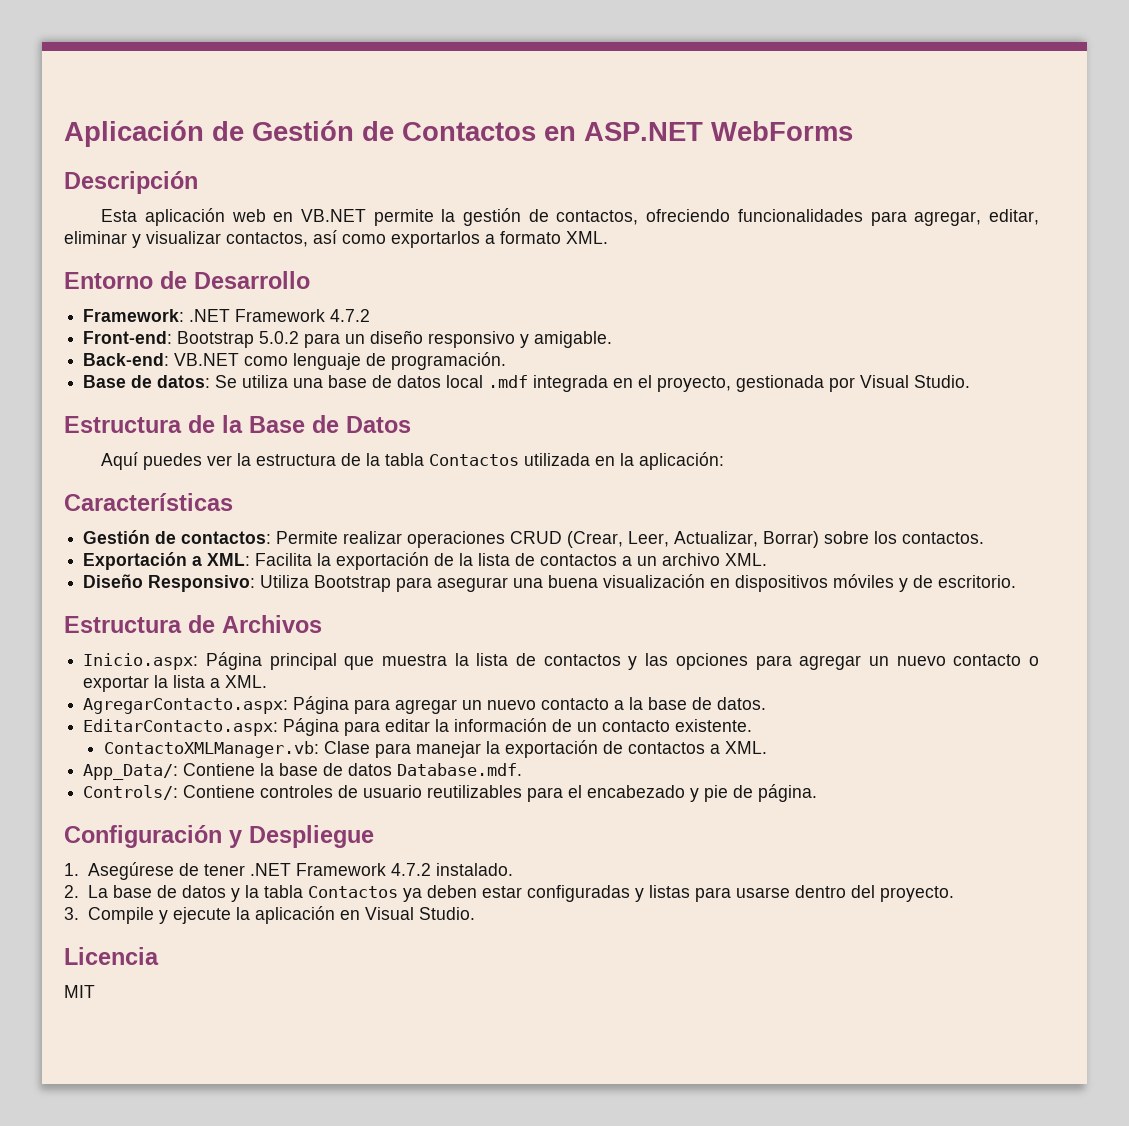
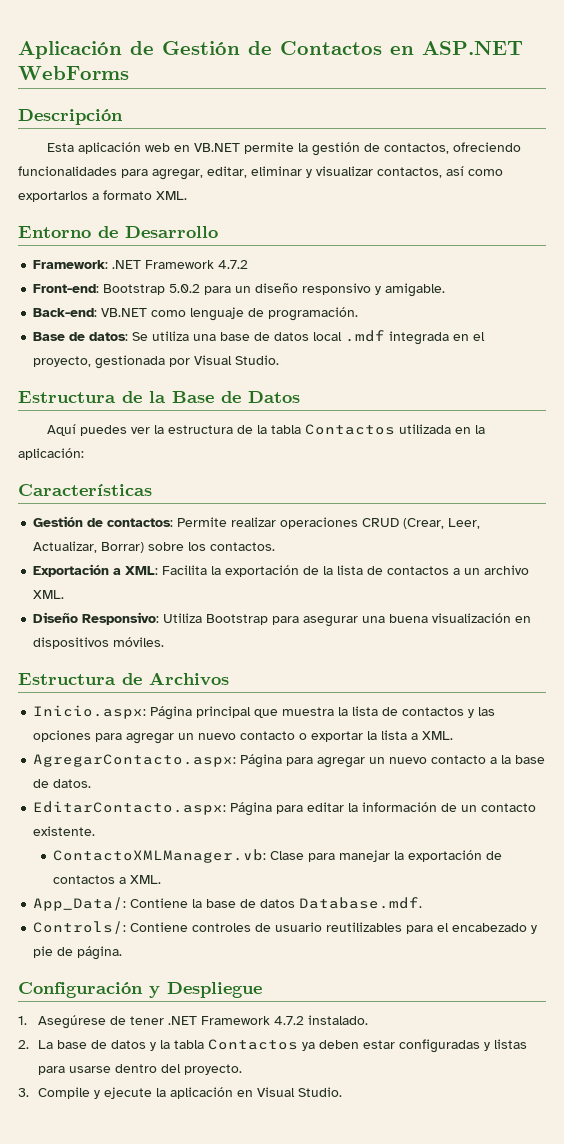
[833,574,1017,592] móviles y de escritorio. -> [113,637,165,647] móviles.
[64,947,159,965] [64,985,95,998] // Licencia // MIT -> (343, 1092) none

